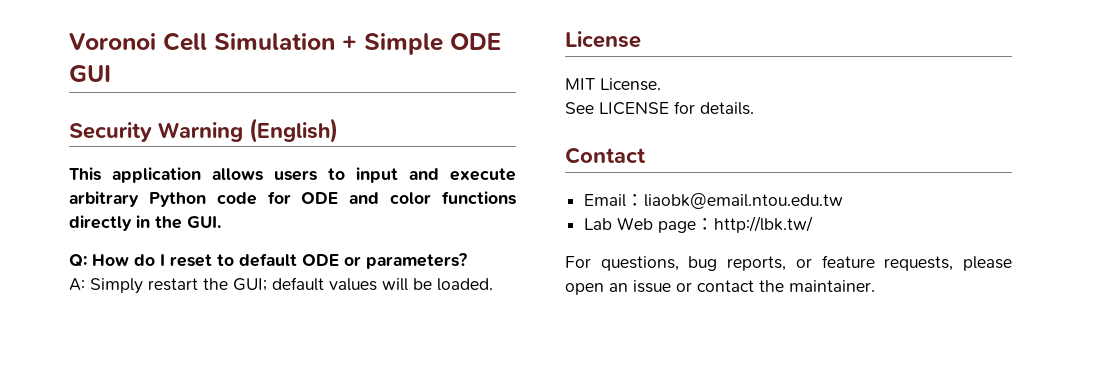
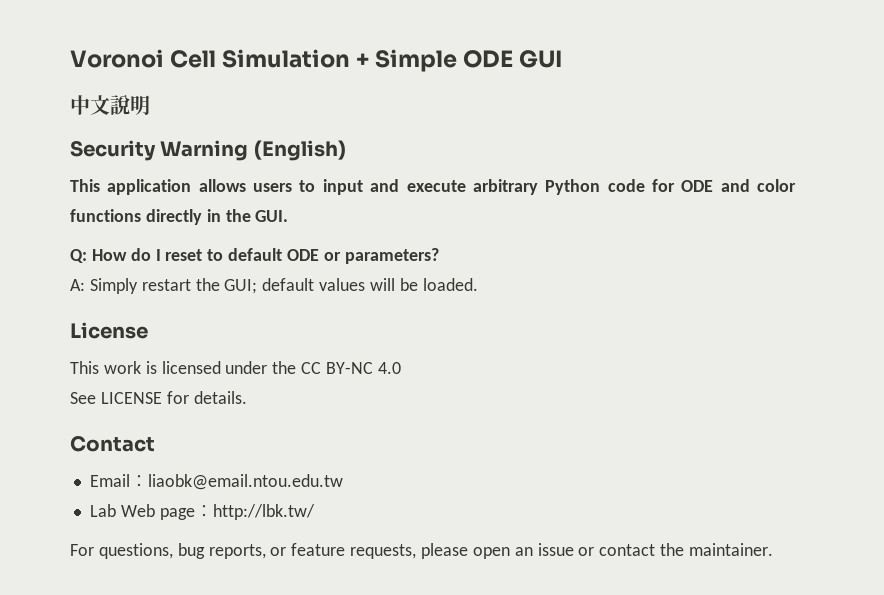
(111, 73) none -> [70,94,150,115] // 中文說明
[565,78,661,91] MIT License. -> [70,361,401,374] This work is licensed under the CC BY-NC 4.0

